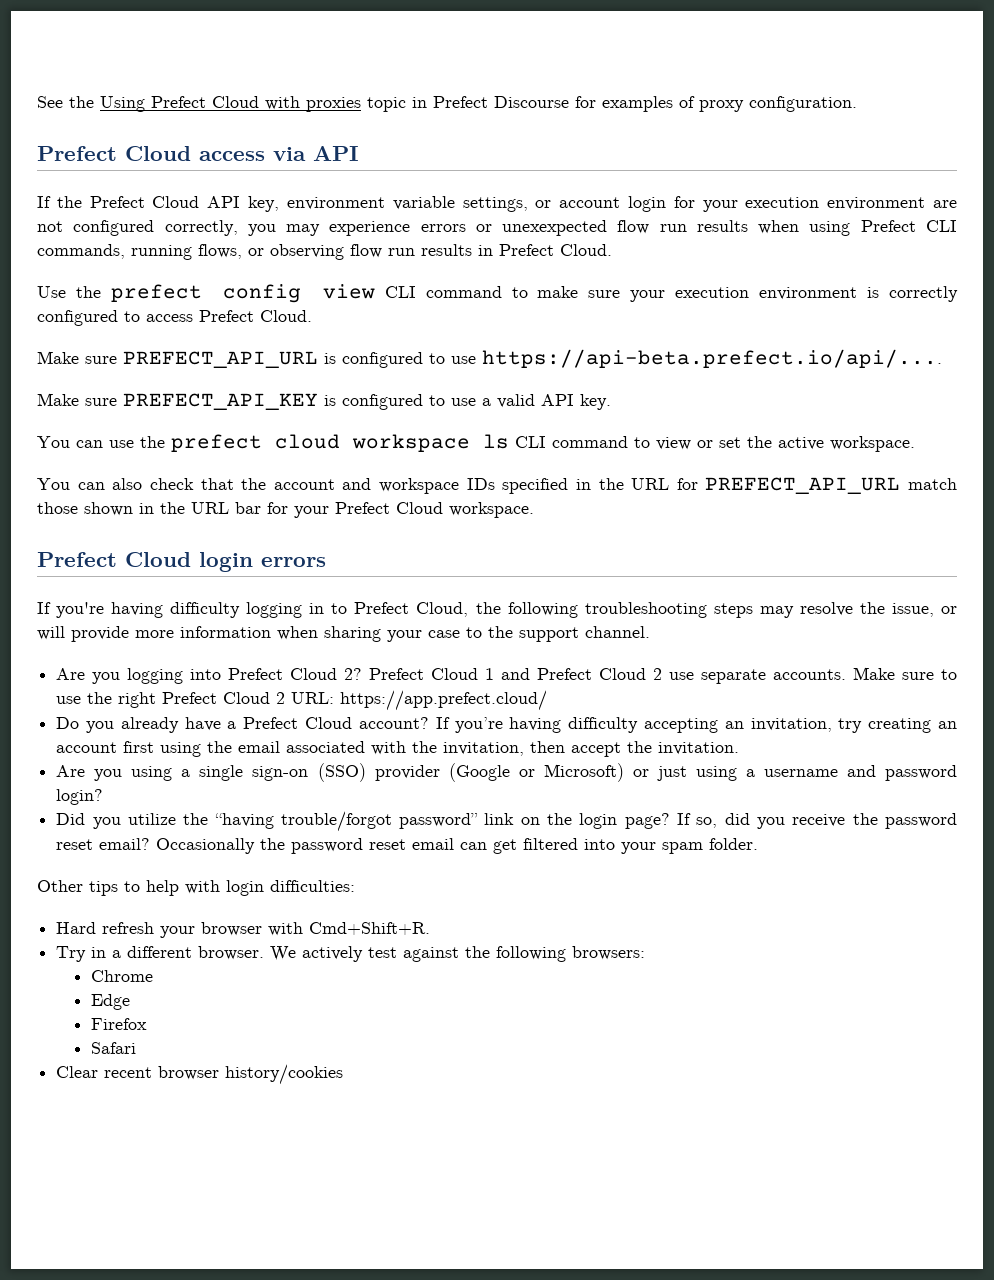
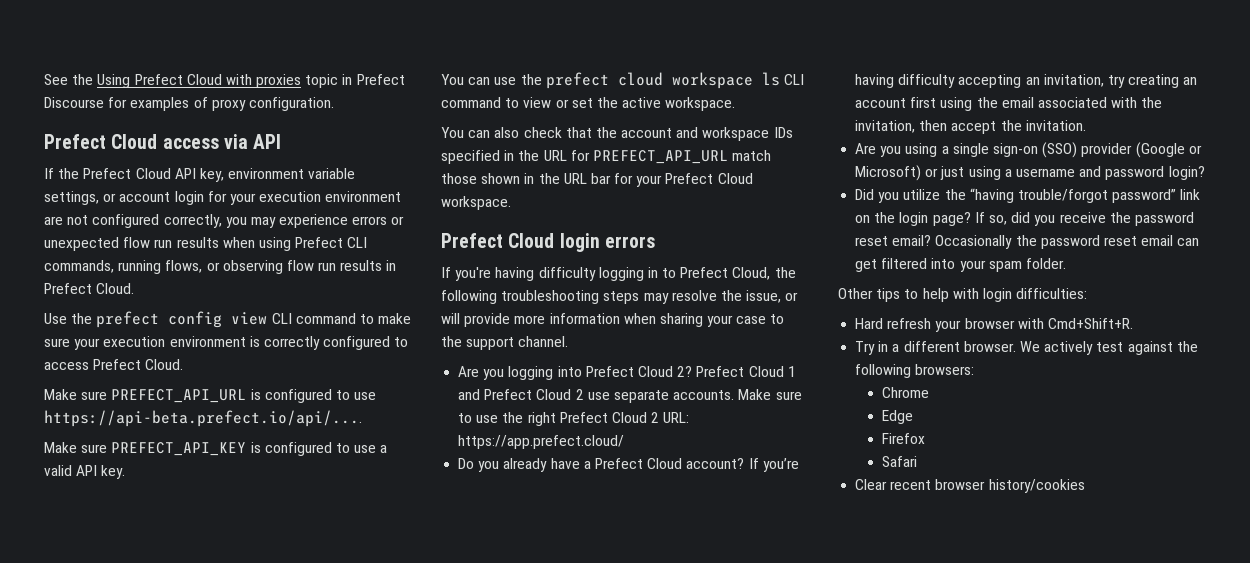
[502,220,608,236] unexexpected -> [44,237,119,251] unexpected

